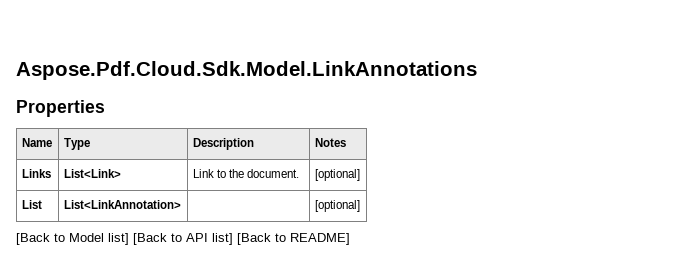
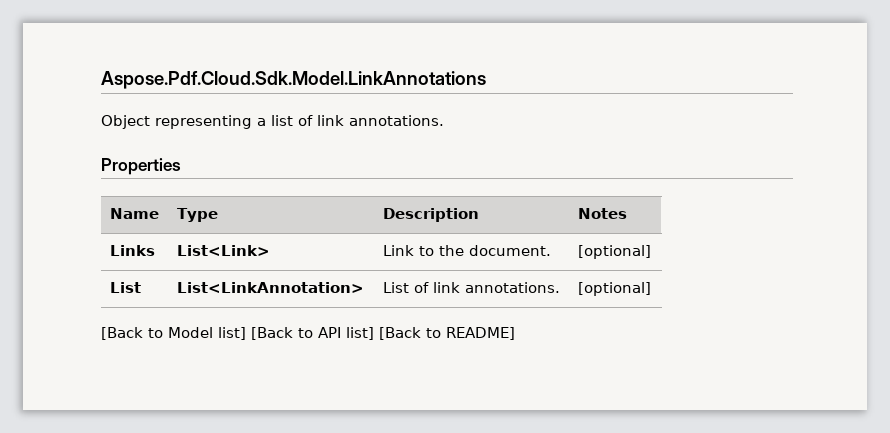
(477, 70) none -> [101,115,444,129] // Object representing a list of link annotations.
(181, 204) none -> [382,282,560,293] List of link annotations.

